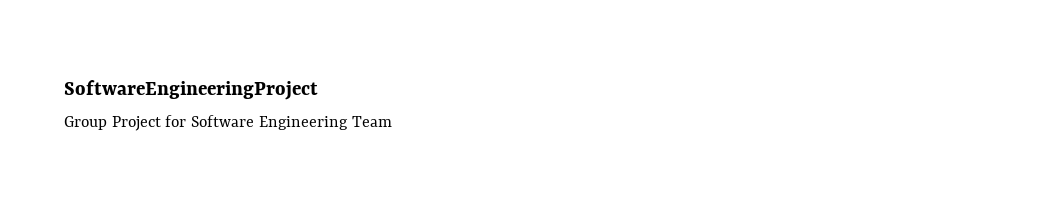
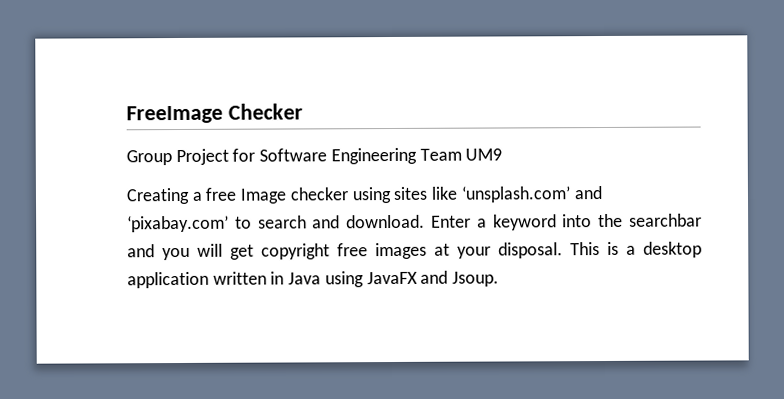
[64,80,318,100] SoftwareEngineeringProject -> [126,103,303,124] FreeImage Checker
(392, 121) none -> [465,148,503,161] [126,186,603,205] [127,213,703,233] [127,241,702,261] [127,270,500,289] UM9 // Creating a free Image checker using sites like ‘unsplash.com’ and ‘pixabay.com’ to search and download. Enter a keyword into the searchbar and you will get copyright free images at your disposal. This is a desktop application written in Java using JavaFX and Jsoup.

